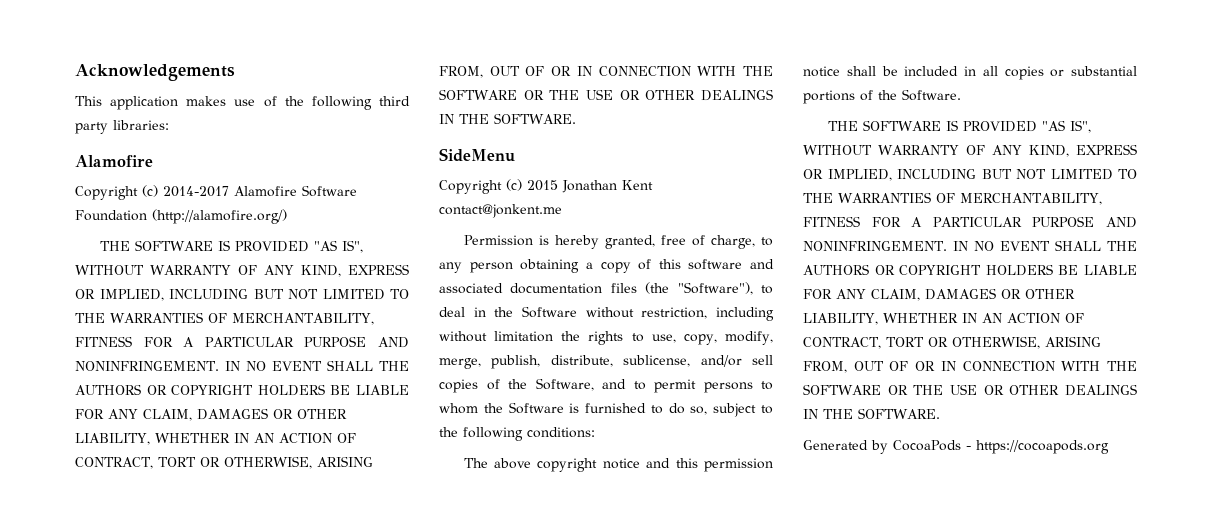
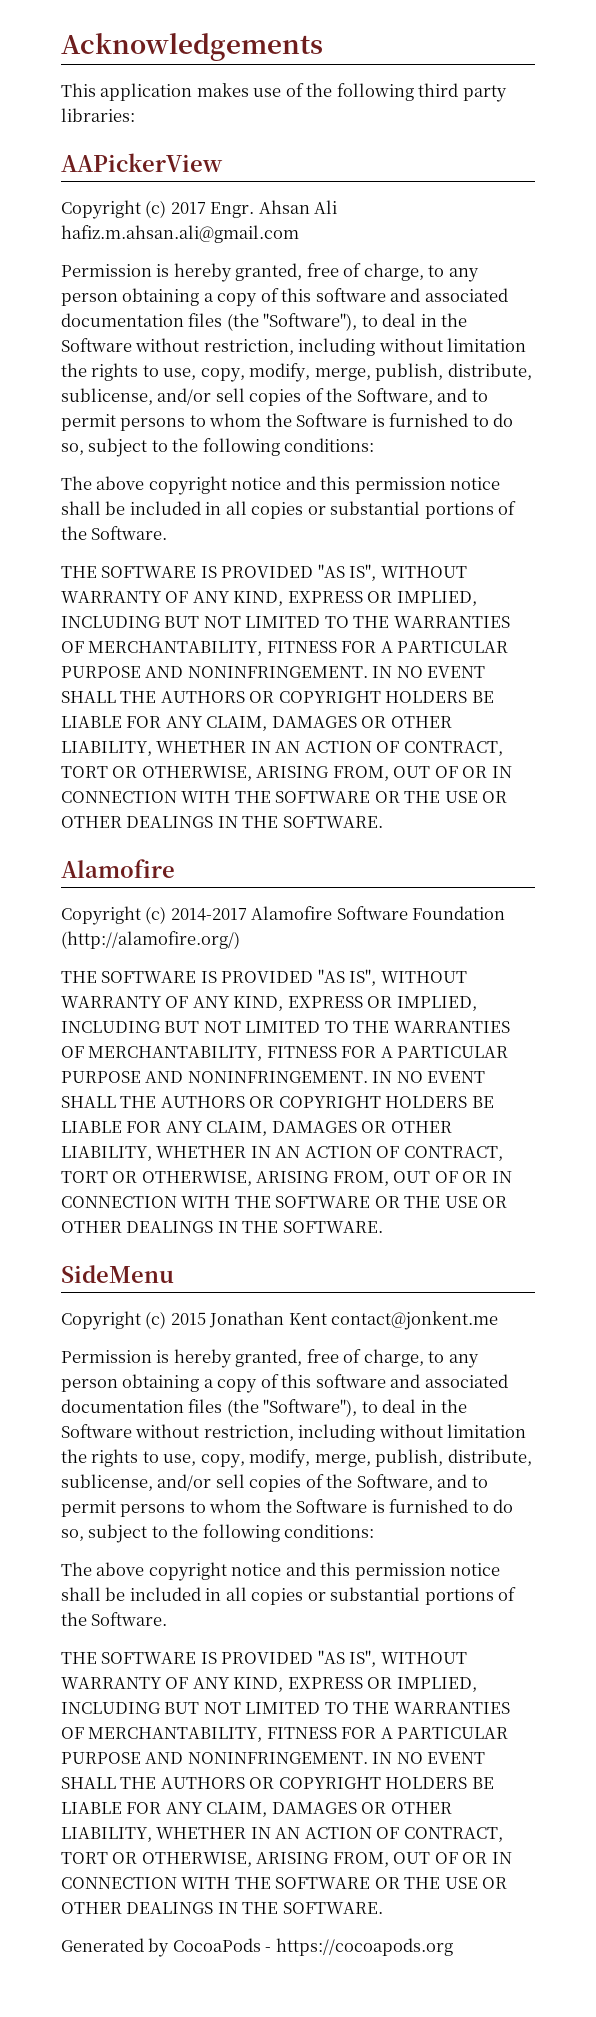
(169, 125) none -> [61,153,223,172] [61,200,338,219] [61,225,299,243] [61,263,479,282] [61,288,508,307] [61,313,468,331] [61,338,527,356] [61,363,532,382] [61,388,488,406] [61,413,514,431] [61,438,375,457] [61,476,501,495] [61,501,517,519] [61,526,168,540] [61,564,467,581] [61,591,477,606] [61,616,510,628] [61,641,509,656] [61,666,486,678] [61,691,494,703] [61,716,452,731] [61,741,503,756] [61,766,512,781] [61,791,508,803] [61,816,383,828] // AAPickerView // Copyright (c) 2017 Engr. Ahsan Ali hafiz.m.ahsan.ali@gmail.com // Permission is hereby granted, free of charge, to any person obtaining a copy of this software and associated documentation files (the "Software"), to deal in the Software without restriction, including without limitation the rights to use, copy, modify, merge, publish, distribute, sublicense, and/or sell copies of the Software, and to permit persons to whom the Software is furnished to do so, subject to the following conditions: // The above copyright notice and this permission notice shall be included in all copies or substantial portions of the Software. // THE SOFTWARE IS PROVIDED "AS IS", WITHOUT WARRANTY OF ANY KIND, EXPRESS OR IMPLIED, INCLUDING BUT NOT LIMITED TO THE WARRANTIES OF MERCHANTABILITY, FITNESS FOR A PARTICULAR PURPOSE AND NONINFRINGEMENT. IN NO EVENT SHALL THE AUTHORS OR COPYRIGHT HOLDERS BE LIABLE FOR ANY CLAIM, DAMAGES OR OTHER LIABILITY, WHETHER IN AN ACTION OF CONTRACT, TORT OR OTHERWISE, ARISING FROM, OUT OF OR IN CONNECTION WITH THE SOFTWARE OR THE USE OR OTHER DEALINGS IN THE SOFTWARE.

